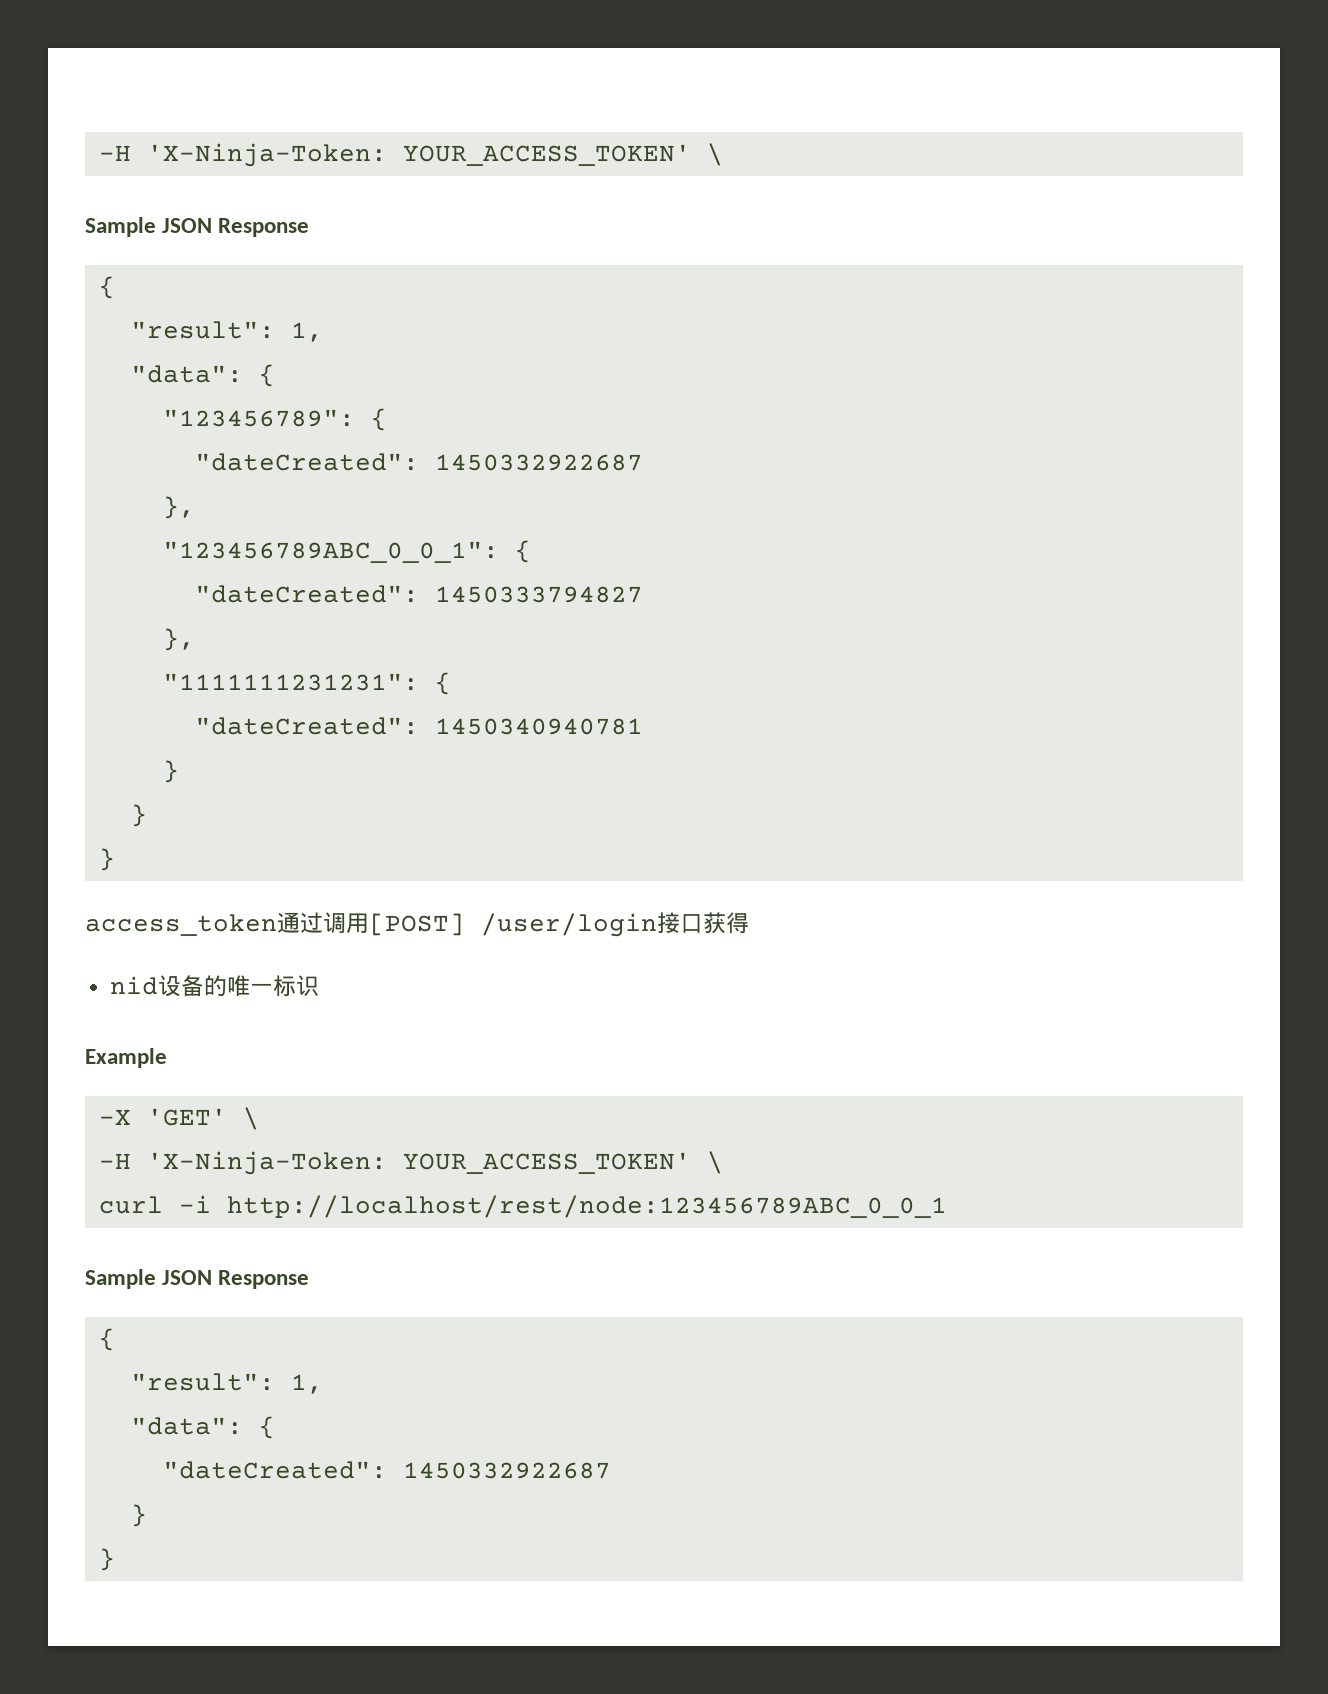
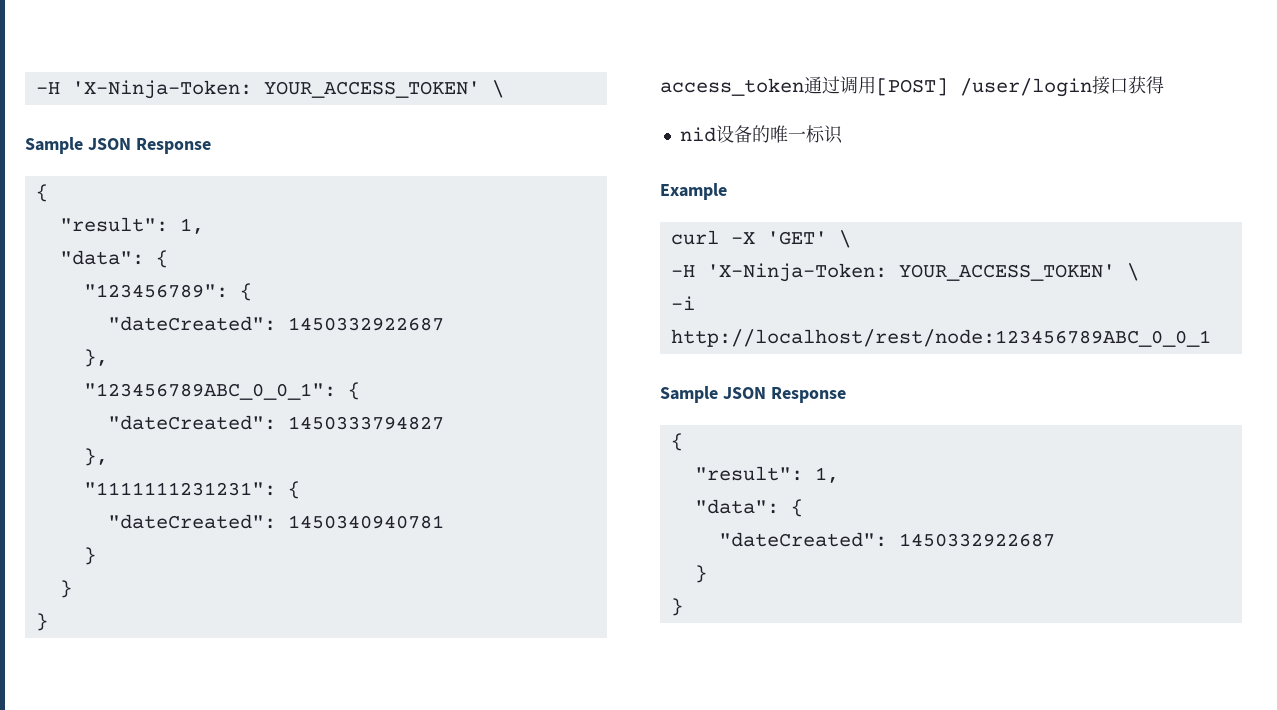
(167, 1058) none -> [670,230,719,245] curl
[98,1196,163,1214] curl -> (1139, 272) none

